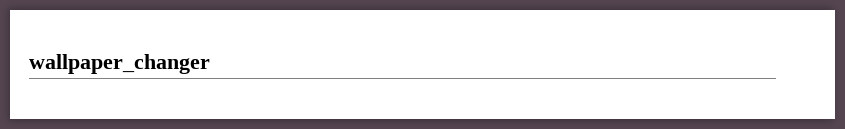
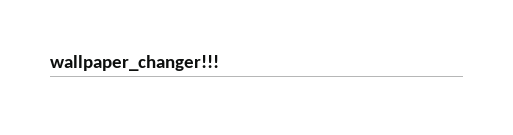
[29,54,210,74] wallpaper_changer -> [50,55,219,71] wallpaper_changer!!!

